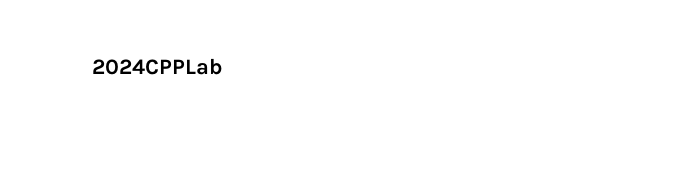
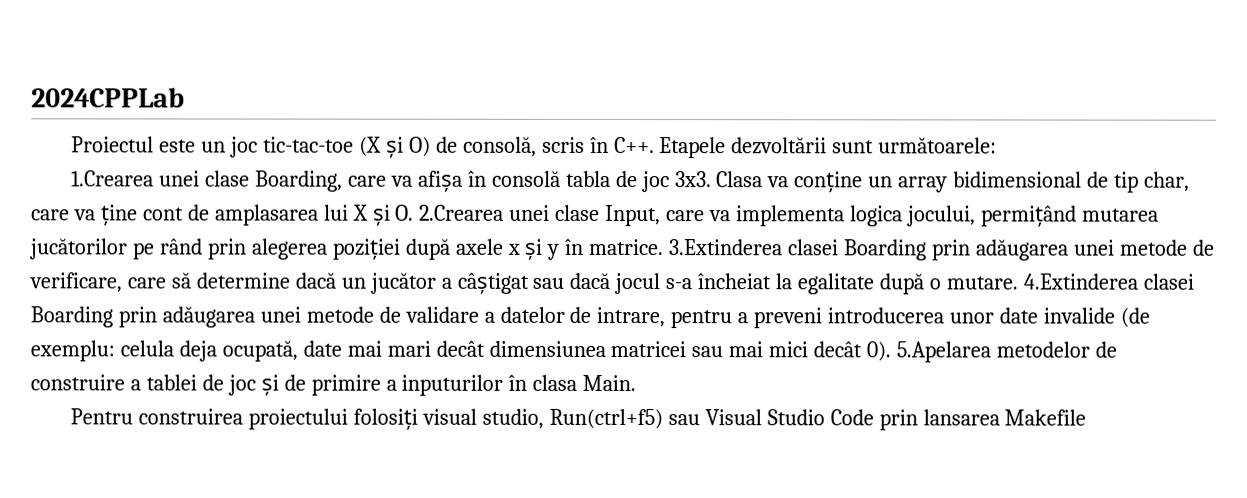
(223, 66) none -> [71,136,998,159] [71,170,1190,193] [31,204,1159,227] [29,238,1215,261] [29,272,1194,295] [30,306,1150,329] [30,340,1117,363] [30,374,637,396] [70,408,1087,431] // Proiectul este un joc tic-tac-toe (X și O) de consolă, scris în C++. Etapele dezvoltării sunt următoarele: // 1.Crearea unei clase Boarding, care va afișa în consolă tabla de joc 3x3. Clasa va conține un array bidimensional de tip char, care va ține cont de amplasarea lui X și O. 2.Crearea unei clase Input, care va implementa logica jocului, permițând mutarea jucătorilor pe rând prin alegerea poziției după axele x și y în matrice. 3.Extinderea clasei Boarding prin adăugarea unei metode de verificare, care să determine dacă un jucător a câștigat sau dacă jocul s-a încheiat la egalitate după o mutare. 4.Extinderea clasei Boarding prin adăugarea unei metode de validare a datelor de intrare, pentru a preveni introducerea unor date invalide (de exemplu: celula deja ocupată, date mai mari decât dimensiunea matricei sau mai mici decât 0). 5.Apelarea metodelor de construire a tablei de joc și de primire a inputurilor în clasa Main. // Pentru construirea proiectului folosiți visual studio, Run(ctrl+f5) sau Visual Studio Code prin lansarea Makefile

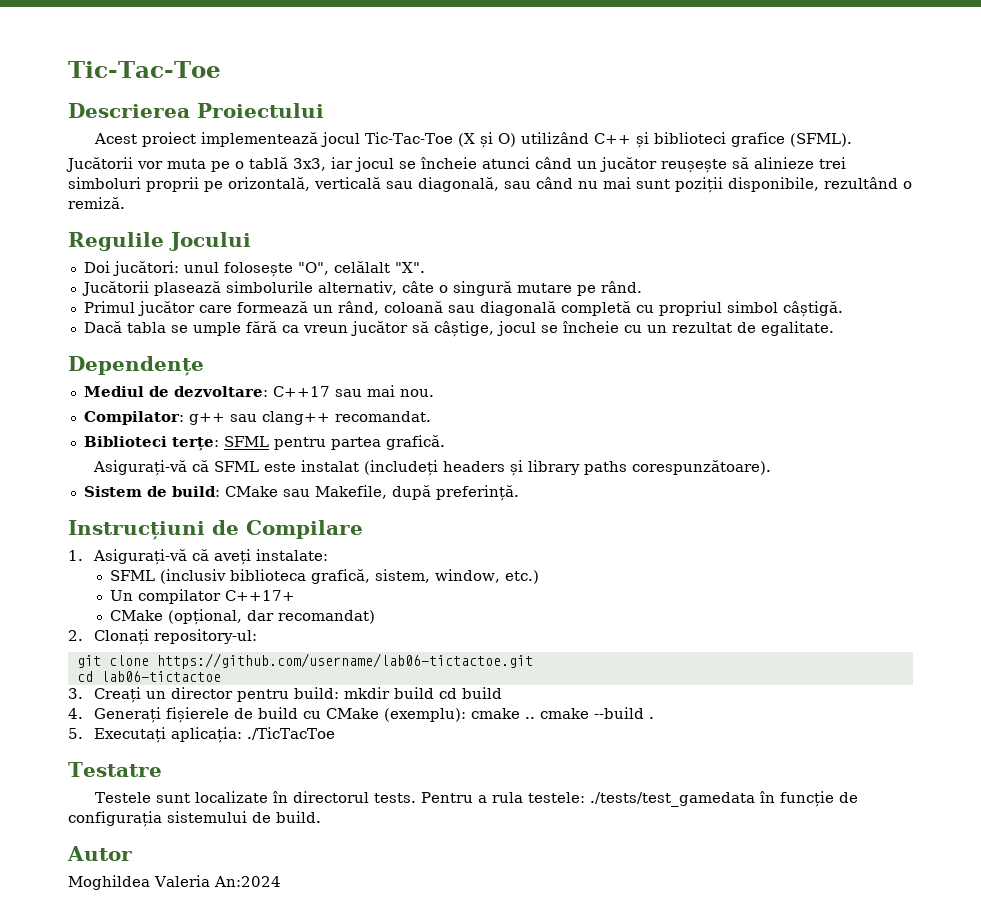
[31,87,185,108] [71,136,998,159] [71,170,1190,193] [31,204,1159,227] [29,238,1215,261] [29,272,1194,295] [30,306,1150,329] [30,340,1117,363] [30,374,637,396] [70,408,1087,431] 2024CPPLab // Proiectul este un joc tic-tac-toe (X și O) de consolă, scris în C++. Etapele dezvoltării sunt următoarele: // 1.Crearea unei clase Boarding, care va afișa în consolă tabla de joc 3x3. Clasa va conține un array bidimensional de tip char, care va ține cont de amplasarea lui X și O. 2.Crearea unei clase Input, care va implementa logica jocului, permițând mutarea jucătorilor pe rând prin alegerea poziției după axele x și y în matrice. 3.Extinderea clasei Boarding prin adăugarea unei metode de verificare, care să determine dacă un jucător a câștigat sau dacă jocul s-a încheiat la egalitate după o mutare. 4.Extinderea clasei Boarding prin adăugarea unei metode de validare a datelor de intrare, pentru a preveni introducerea unor date invalide (de exemplu: celula deja ocupată, date mai mari decât dimensiunea matricei sau mai mici decât 0). 5.Apelarea metodelor de construire a tablei de joc și de primire a inputurilor în clasa Main. // Pentru construirea proiectului folosiți visual studio, Run(ctrl+f5) sau Visual Studio Code prin lansarea Makefile -> [68,61,221,78] [68,103,324,118] [94,132,852,148] [66,157,846,173] [68,177,912,193] [68,197,125,209] [68,232,251,251] [83,261,425,277] [81,281,642,296] [83,301,843,317] [83,321,834,337] [68,356,204,376] [83,385,434,397] [83,411,431,425] [83,435,445,451] [92,460,771,476] [83,485,519,501] [68,520,363,540] [68,549,328,565] [109,569,539,584] [109,589,295,604] [109,609,375,625] [68,629,257,645] [76,653,533,669] [76,671,221,682] [68,687,502,703] [68,707,654,723] [68,727,335,743] [68,762,162,777] [95,791,858,807] [68,811,321,827] [67,846,132,861] [68,875,281,890] Tic-Tac-Toe // Descrierea Proiectului // Acest proiect implementează jocul Tic-Tac-Toe (X și O) utilizând C++ și biblioteci grafice (SFML). // Jucătorii vor muta pe o tablă 3x3, iar jocul se încheie atunci când un jucător reușește să alinieze trei simboluri proprii pe orizontală, verticală sau diagonală, sau când nu mai sunt poziții disponibile, rezultând o remiză. // Regulile Jocului // Doi jucători: unul folosește "O", celălalt "X". // Jucătorii plasează simbolurile alternativ, câte o singură mutare pe rând. // Primul jucător care formează un rând, coloană sau diagonală completă cu propriul simbol câștigă. // Dacă tabla se umple fără ca vreun jucător să câștige, jocul se încheie cu un rezultat de egalitate. // Dependențe // Mediul de dezvoltare: C++17 sau mai nou. // Compilator: g++ sau clang++ recomandat. // Biblioteci terțe: SFML pentru partea grafică. // Asigurați-vă că SFML este instalat (includeți headers și library paths corespunzătoare). // Sistem de build: CMake sau Makefile, după preferință. // Instrucțiuni de Compilare // 1. Asigurați-vă că aveți instalate: // SFML (inclusiv biblioteca grafică, sistem, window, etc.) // Un compilator C++17+ // CMake (opțional, dar recomandat) // 2. Clonați repository-ul: // git clone https://github.com/username/lab06-tictactoe.git // cd lab06-tictactoe // 3. Creați un director pentru build: mkdir build cd build // 4. Generați fișierele de build cu CMake (exemplu): cmake .. cmake --build . // 5. Executați aplicația: ./TicTacToe // Testatre // Testele sunt localizate în directorul tests. Pentru a rula testele: ./tests/test_gamedata în funcție de configurația sistemului de build. // Autor // Moghildea Valeria An:2024

